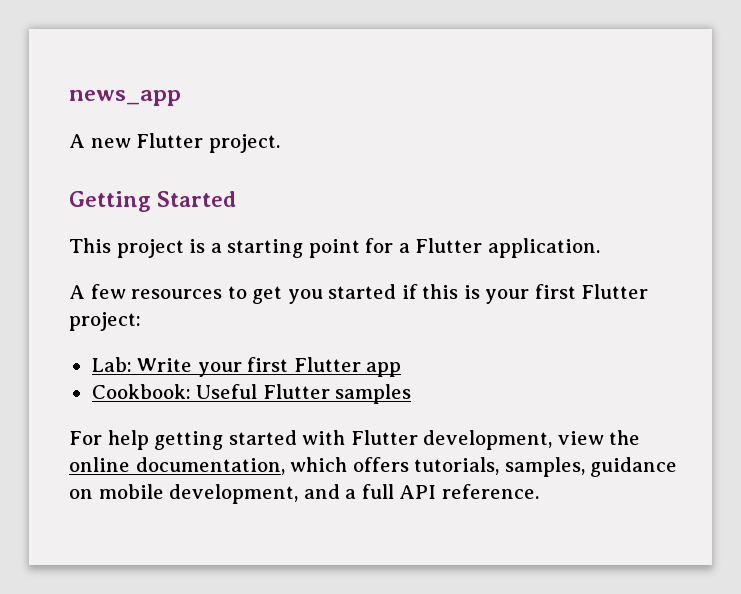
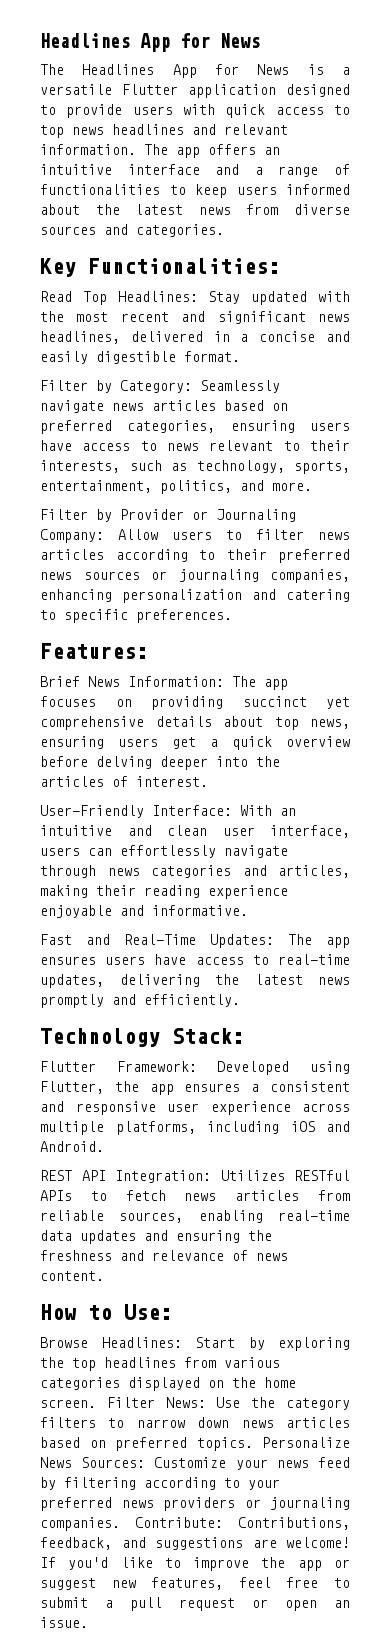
[69,90,181,106] [69,133,280,153] [69,191,237,212] [69,238,600,258] [69,284,649,304] [69,312,141,331] [91,357,402,377] [91,384,412,404] [69,430,641,450] [69,457,678,477] [69,484,539,504] news_app // A new Flutter project. // Getting Started // This project is a starting point for a Flutter application. // A few resources to get you started if this is your first Flutter project: // Lab: Write your first Flutter app // Cookbook: Useful Flutter samples // For help getting started with Flutter development, view the online documentation, which offers tutorials, samples, guidance on mobile development, and a full API reference. -> [40,33,260,52] [40,64,350,78] [40,84,350,98] [40,104,351,118] [40,124,288,138] [40,144,280,158] [40,164,350,177] [40,184,350,198] [40,204,350,215] [40,224,224,237] [40,258,280,277] [40,291,351,305] [40,311,350,324] [40,331,351,344] [40,351,240,364] [40,380,280,393] [40,400,288,413] [40,420,350,434] [40,440,350,451] [40,460,350,474] [40,480,312,494] [40,509,296,522] [40,529,350,543] [40,549,350,563] [40,569,350,583] [40,589,350,603] [40,609,232,623] [40,643,148,659] [40,676,288,690] [40,696,350,710] [40,716,350,730] [40,736,350,750] [40,756,280,770] [40,776,208,787] [40,805,296,818] [40,825,350,838] [40,845,288,858] [40,865,350,878] [40,885,288,899] [40,905,248,918] [40,934,350,948] [40,954,350,965] [40,974,350,988] [40,994,240,1008] [40,1028,244,1047] [40,1061,350,1075] [40,1081,350,1095] [40,1101,350,1115] [40,1121,350,1135] [40,1141,104,1152] [40,1170,350,1183] [40,1190,351,1201] [40,1210,350,1223] [40,1230,272,1244] [40,1250,288,1261] [40,1271,104,1281] [40,1304,172,1320] [40,1337,350,1351] [40,1357,280,1371] [40,1377,296,1391] [40,1397,350,1410] [40,1417,350,1428] [40,1437,350,1451] [40,1457,350,1470] [40,1477,280,1490] [40,1497,350,1511] [40,1517,350,1531] [40,1537,350,1550] [40,1557,350,1571] [40,1577,350,1590] [40,1597,350,1611] [40,1617,88,1628] Headlines App for News // The Headlines App for News is a versatile Flutter application designed to provide users with quick access to top news headlines and relevant information. The app offers an intuitive interface and a range of functionalities to keep users informed about the latest news from diverse sources and categories. // Key Functionalities: // Read Top Headlines: Stay updated with the most recent and significant news headlines, delivered in a concise and easily digestible format. // Filter by Category: Seamlessly navigate news articles based on preferred categories, ensuring users have access to news relevant to their interests, such as technology, sports, entertainment, politics, and more. // Filter by Provider or Journaling Company: Allow users to filter news articles according to their preferred news sources or journaling companies, enhancing personalization and catering to specific preferences. // Features: // Brief News Information: The app focuses on providing succinct yet comprehensive details about top news, ensuring users get a quick overview before delving deeper into the articles of interest. // User-Friendly Interface: With an intuitive and clean user interface, users can effortlessly navigate through news categories and articles, making their reading experience enjoyable and informative. // Fast and Real-Time Updates: The app ensures users have access to real-time updates, delivering the latest news promptly and efficiently. // Technology Stack: // Flutter Framework: Developed using Flutter, the app ensures a consistent and responsive user experience across multiple platforms, including iOS and Android. // REST API Integration: Utilizes RESTful APIs to fetch news articles from reliable sources, enabling real-time data updates and ensuring the freshness and relevance of news content. // How to Use: // Browse Headlines: Start by exploring the top headlines from various categories displayed on the home screen. Filter News: Use the category filters to narrow down news articles based on preferred topics. Personalize News Sources: Customize your news feed by filtering according to your preferred news providers or journaling companies. Contribute: Contributions, feedback, and suggestions are welcome! If you'd like to improve the app or suggest new features, feel free to submit a pull request or open an issue.

